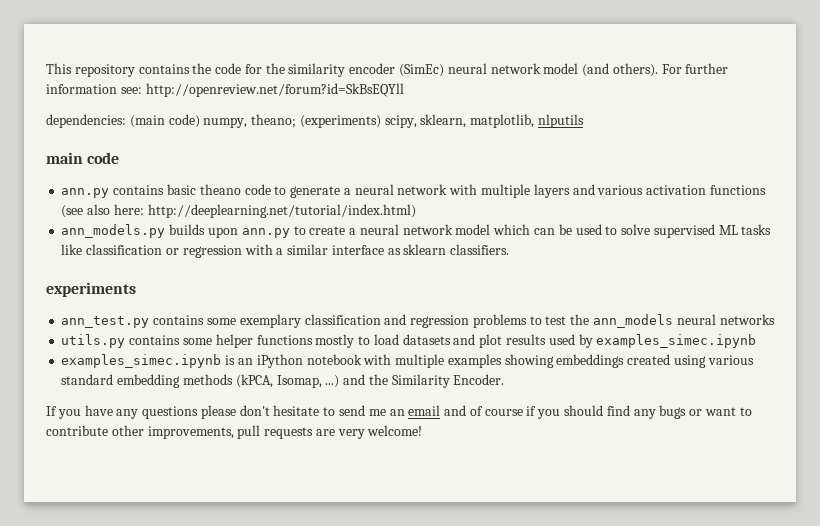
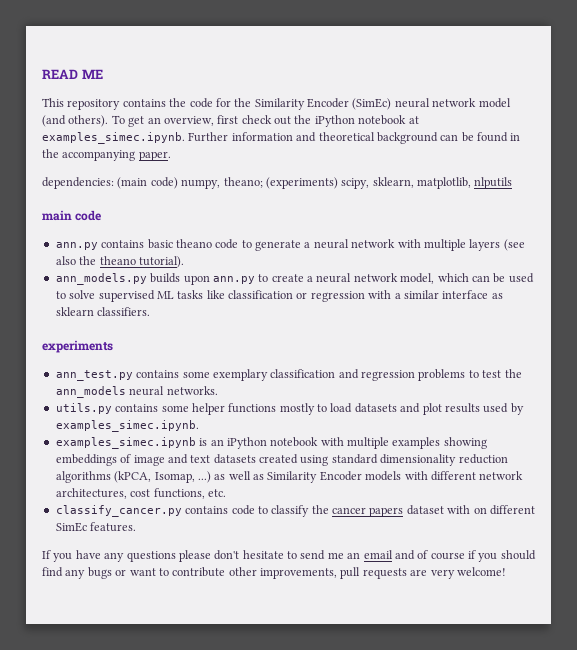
(46, 68) none -> [42,69,103,79] READ ME //
[288,63,396,77] similarity encoder -> [254,98,349,110] Similarity Encoder
[661,63,729,74] [46,83,404,97] For further information see: http://openreview.net/forum?id=SkBsEQYll -> [111,115,419,127] [42,132,521,144] [42,149,171,161] To get an overview, first check out the iPython notebook at examples_simec.ipynb. Further information and theoretical background can be found in the accompanying paper.
[572,184,766,195] [61,204,416,218] and various activation functions (see also here: http://deeplearning.net/tutorial/index.html) -> [503,239,525,251] [55,256,184,268] (see also the theano tutorial).
[455,224,491,235] model -> [400,273,435,284] model,
[719,314,775,325] networks -> [166,386,218,395] networks.
[596,334,757,348] examples_simec.ipynb -> [55,420,199,432] examples_simec.ipynb.
[627,354,754,368] [61,374,505,388] created using various standard embedding methods (kPCA, Isomap, ...) and the Similarity Encoder. -> [120,454,508,466] [55,471,524,483] [55,488,226,499] [55,505,535,517] [55,522,137,532] of image and text datasets created using standard dimensionality reduction algorithms (kPCA, Isomap, ...) as well as Similarity Encoder models with different network architectures, cost functions, etc. // classify_cancer.py contains code to classify the cancer papers dataset with on different SimEc features.

